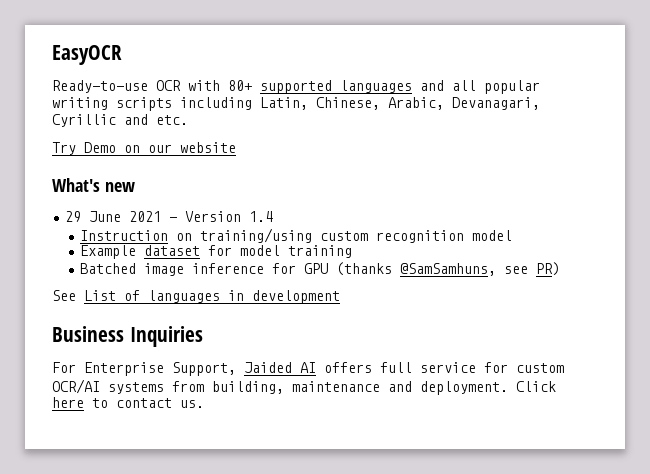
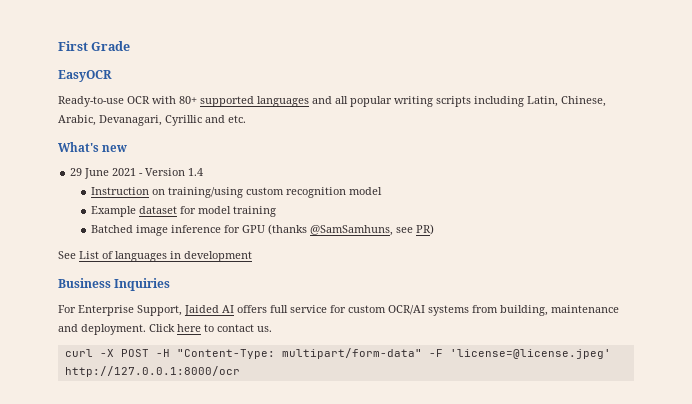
(52, 55) none -> [58,41,131,51] First Grade //
[52,142,236,155] // Try Demo on our website -> (246, 119) none
(204, 404) none -> [64,348,611,359] [64,366,240,377] // curl -X POST -H "Content-Type: multipart/form-data" -F 'license=@license.jpeg' http://127.0.0.1:8000/ocr

